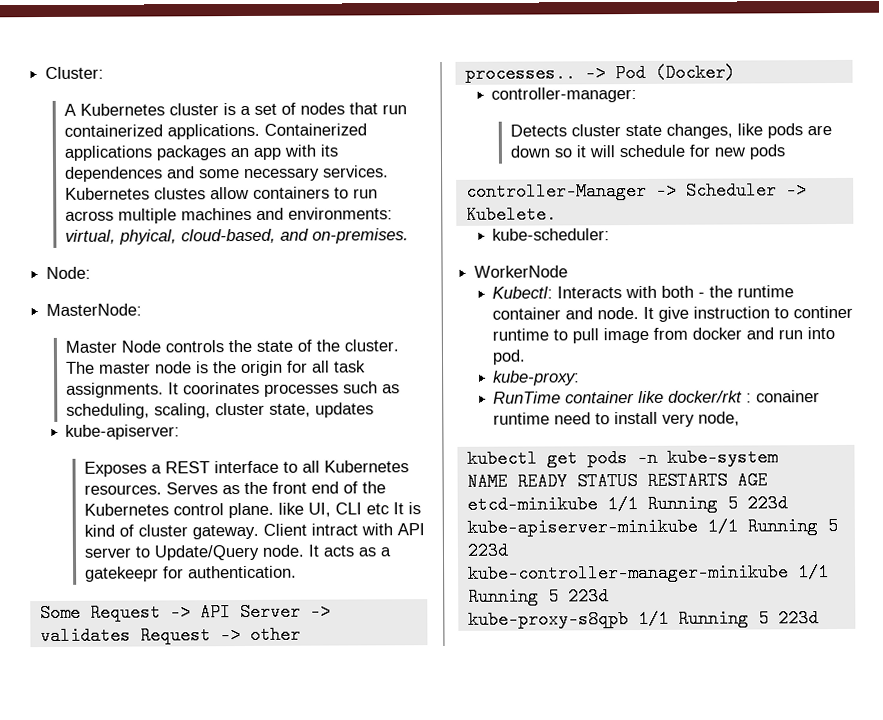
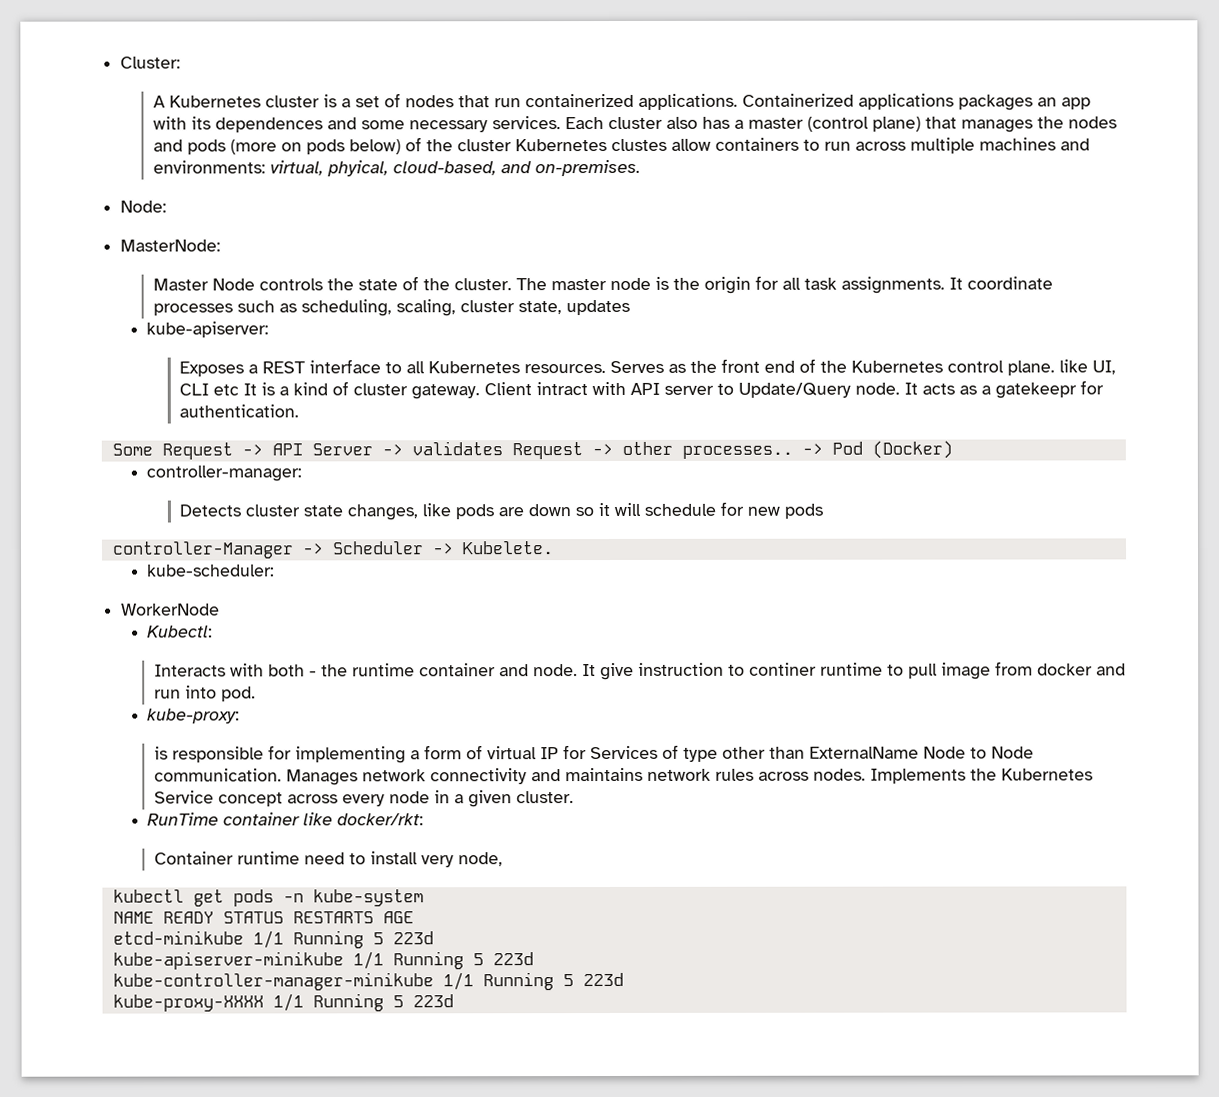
(389, 171) none -> [565,116,1118,133] [153,137,513,155] Each cluster also has a master (control plane) that manages the nodes and pods (more on pods below) of the cluster
[182,381,260,395] coorinates -> [967,276,1054,290] coordinate
(421, 508) none -> [279,386,290,396] a
(554, 292) none -> (214, 631) //
(581, 378) none -> [154,744,1035,764] [154,767,1094,786] [154,790,575,808] // is responsible for implementing a form of virtual IP for Services of type other than ExternalName Node to Node communication. Manages network connectivity and maintains network rules across nodes. Implements the Kubernetes Service concept across every node in a given cluster.
[668,390,821,403] docker/rkt : conainer -> [337,813,425,826] [154,851,235,865] docker/rkt: // Container
[467,610,629,629] kube-proxy-s8qpb -> [112,994,264,1012] kube-proxy-XXXX

